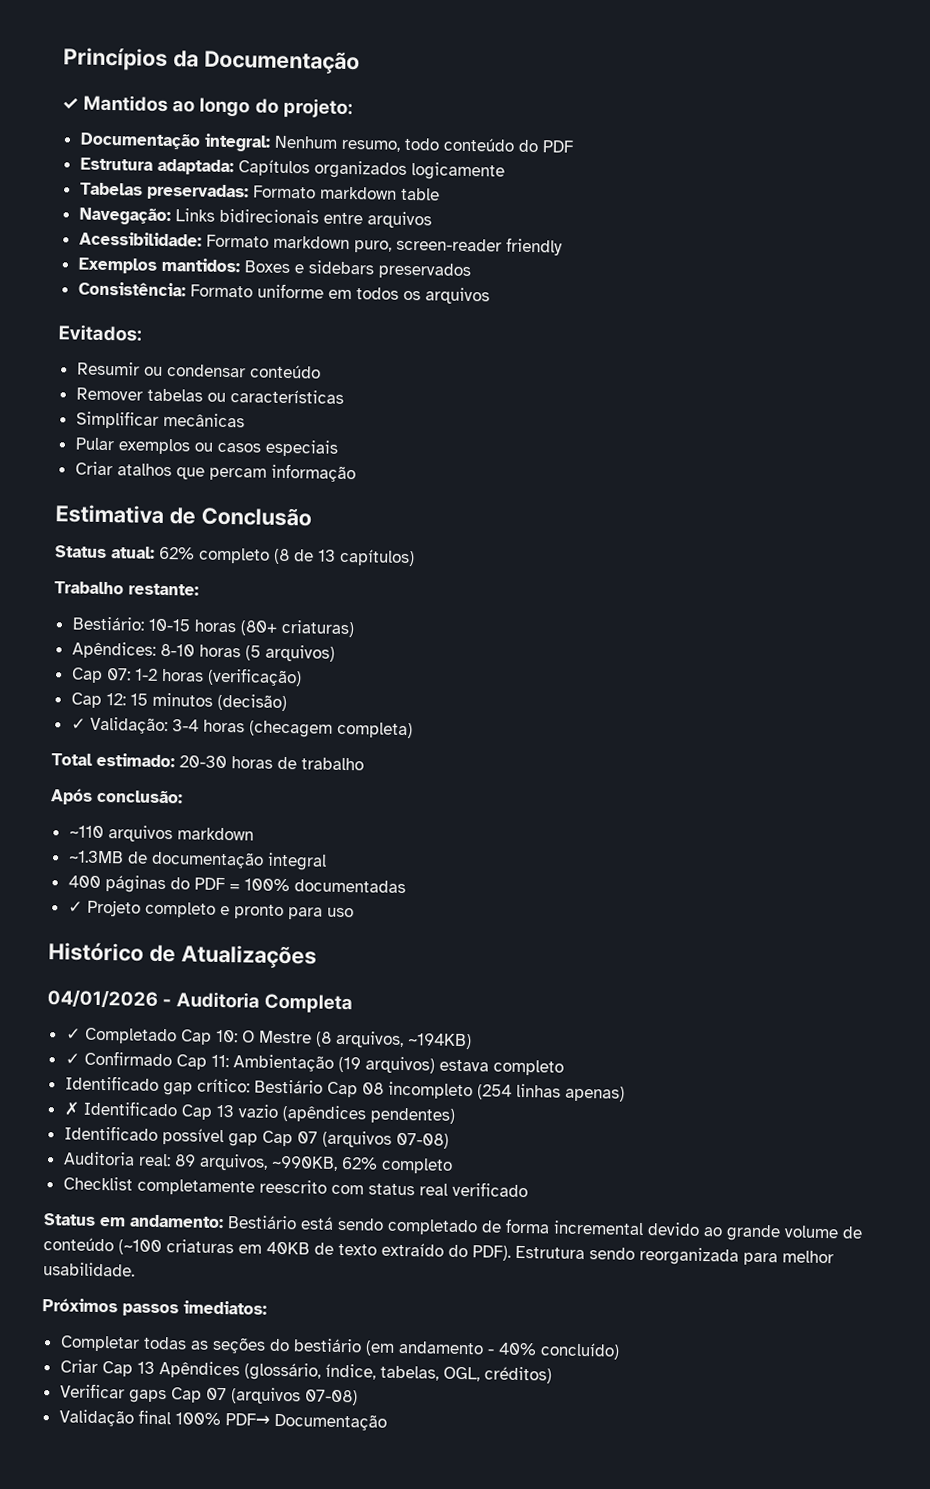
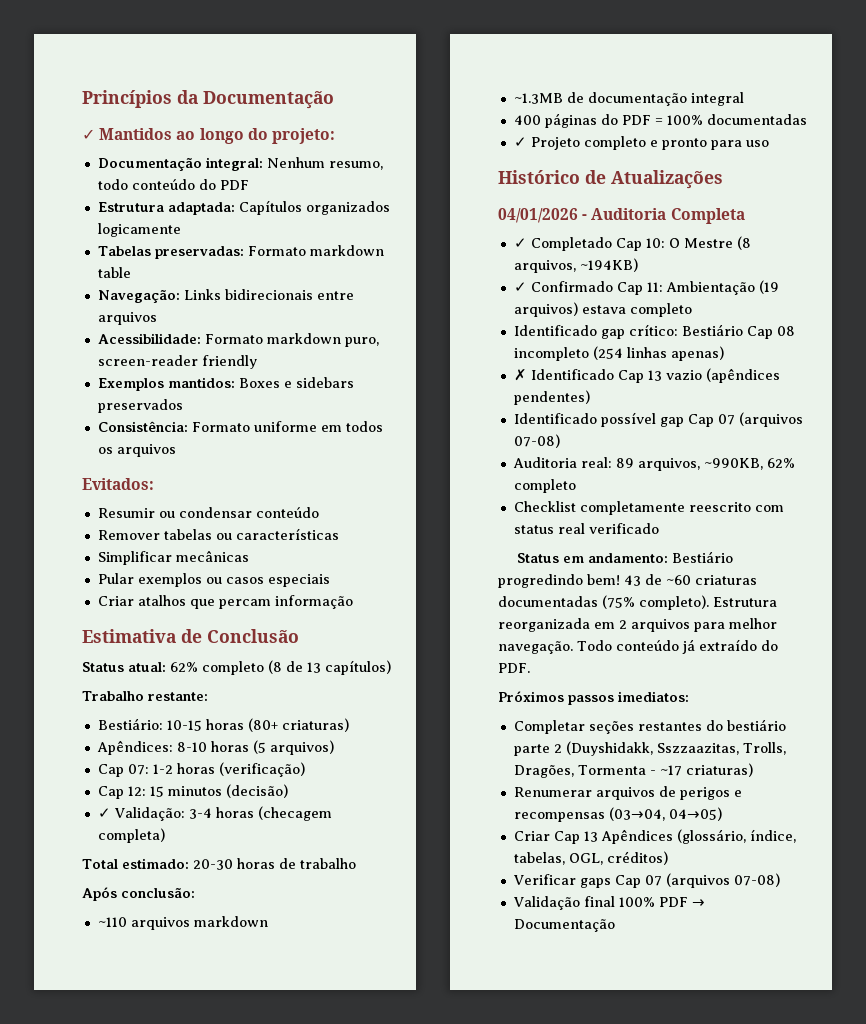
[300,1216,863,1242] [43,1237,834,1266] [43,1262,135,1277] [42,1298,267,1317] [59,1335,620,1360] está sendo completado de forma incremental devido ao grande volume de conteúdo (~100 criaturas em 40KB de texto extraído do PDF). Estrutura sendo reorganizada para melhor usabilidade. // Próximos passos imediatos: // Completar todas as seções do bestiário (em andamento - 40% concluído) -> [498,574,757,588] [498,595,777,610] [498,618,777,632] [498,639,778,654] [498,663,530,673] [498,691,689,705] [513,719,786,734] [513,741,786,756] [513,763,753,778] [513,786,742,800] [513,807,722,822] progredindo bem! 43 de ~60 criaturas documentadas (75% completo). Estrutura reorganizada em 2 arquivos para melhor navegação. Todo conteúdo já extraído do PDF. // Próximos passos imediatos: // Completar seções restantes do bestiário parte 2 (Duyshidakk, Sszzaazitas, Trolls, Dragões, Tormenta - ~17 criaturas) // Renumerar arquivos de perigos e recompensas (03→04, 04→05)
[224,1413,270,1426] PDF→ -> [658,897,705,907] PDF →

